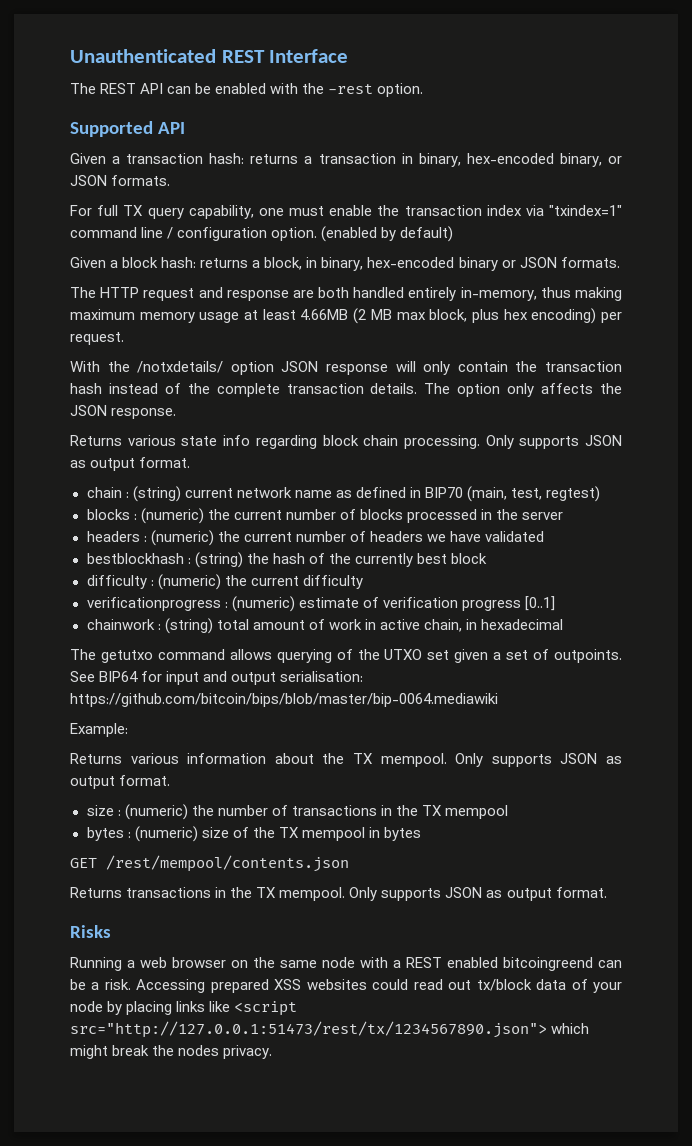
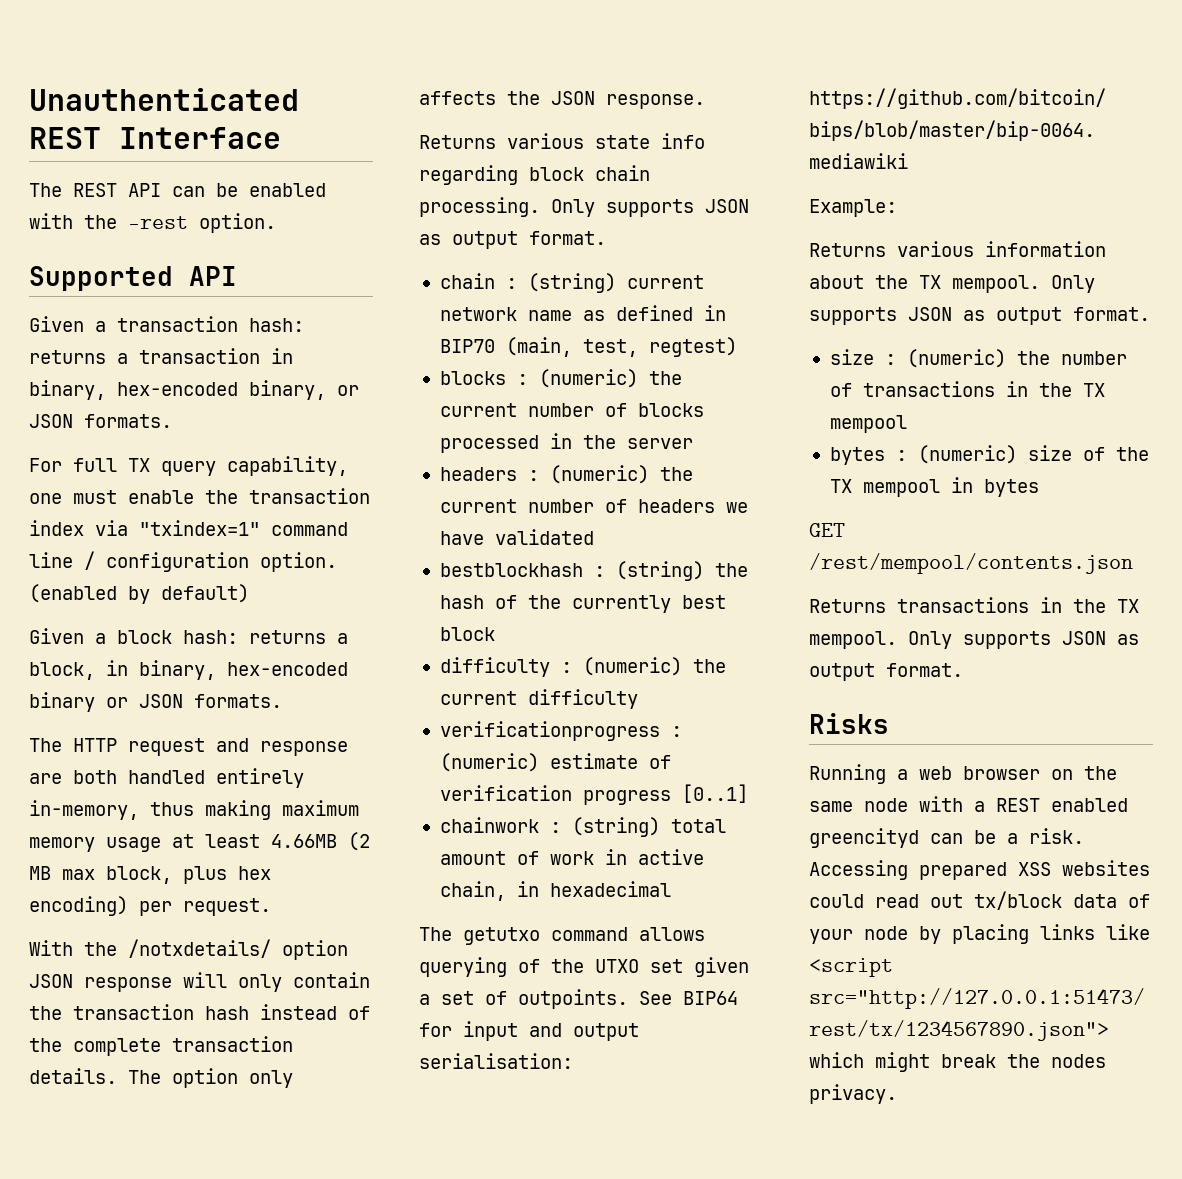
[503,957,593,971] bitcoingreend -> [809,828,919,848] greencityd

